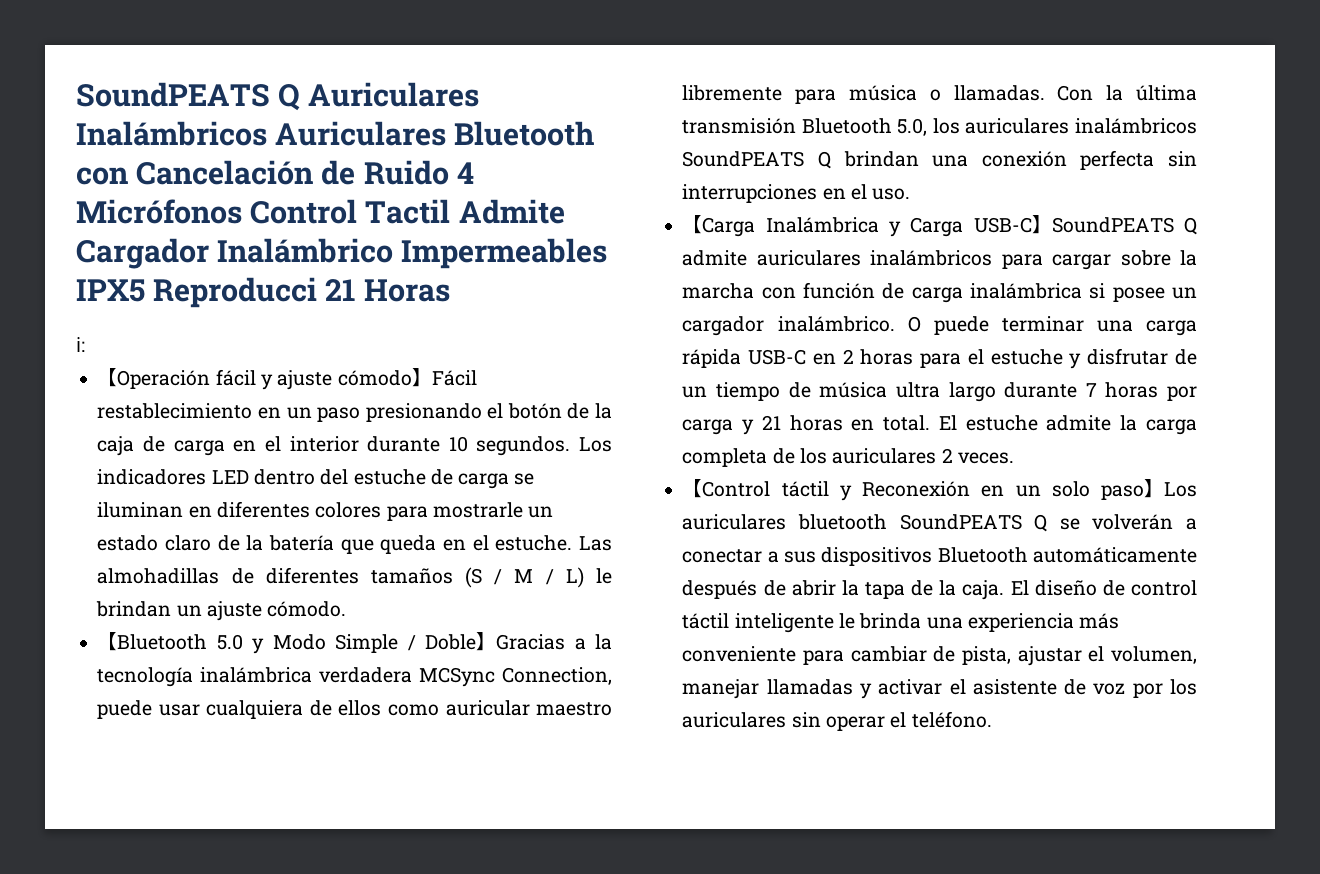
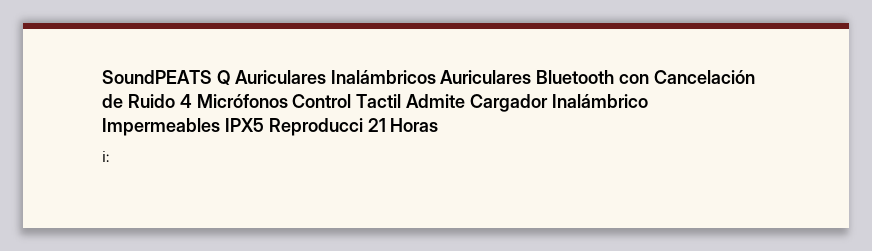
[97,368,477,390] [97,403,613,422] [97,436,612,456] [97,469,535,489] [97,501,554,521] [97,535,612,554] [97,567,612,588] [96,601,347,621] [97,632,612,654] [97,667,612,687] [97,700,612,719] [682,85,1197,104] [682,118,1197,136] [682,150,1197,170] [682,184,911,203] [682,215,1197,237] [682,250,1197,270] [682,282,1197,303] [682,316,1197,336] [682,348,1197,369] [682,382,1197,402] [682,415,1197,435] [682,448,1014,467] [682,479,1197,501] [682,514,1197,532] [682,547,1197,566] [682,580,1197,600] [682,613,1120,633] [682,646,1197,666] [682,679,1197,699] [682,711,992,731] // 【Operación fácil y ajuste cómodo】Fácil restablecimiento en un paso presionando el botón de la caja de carga en el interior durante 10 segundos. Los indicadores LED dentro del estuche de carga se iluminan en diferentes colores para mostrarle un estado claro de la batería que queda en el estuche. Las almohadillas de diferentes tamaños (S / M / L) le brindan un ajuste cómodo. // 【Bluetooth 5.0 y Modo Simple / Doble】Gracias a la tecnología inalámbrica verdadera MCSync Connection, puede usar cualquiera de ellos como auricular maestro libremente para música o llamadas. Con la última transmisión Bluetooth 5.0, los auriculares inalámbricos SoundPEATS Q brindan una conexión perfecta sin interrupciones en el uso. // 【Carga Inalámbrica y Carga USB-C】SoundPEATS Q admite auriculares inalámbricos para cargar sobre la marcha con función de carga inalámbrica si posee un cargador inalámbrico. O puede terminar una carga rápida USB-C en 2 horas para el estuche y disfrutar de un tiempo de música ultra largo durante 7 horas por carga y 21 horas en total. El estuche admite la carga completa de los auriculares 2 veces. // 【Control táctil y Reconexión en un solo paso】Los auriculares bluetooth SoundPEATS Q se volverán a conectar a sus dispositivos Bluetooth automáticamente después de abrir la tapa de la caja. El diseño de control táctil inteligente le brinda una experiencia más conveniente para cambiar de pista, ajustar el volumen, manejar llamadas y activar el asistente de voz por los auriculares sin operar el teléfono. -> (109, 156) none

